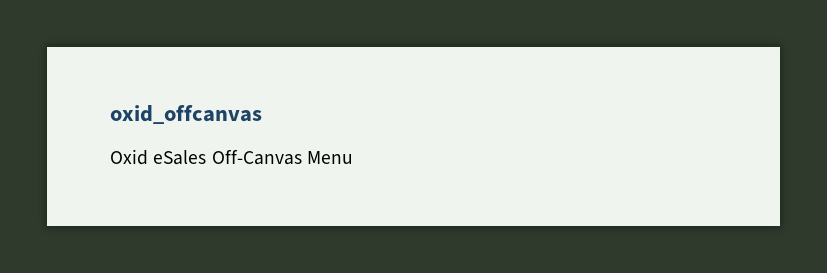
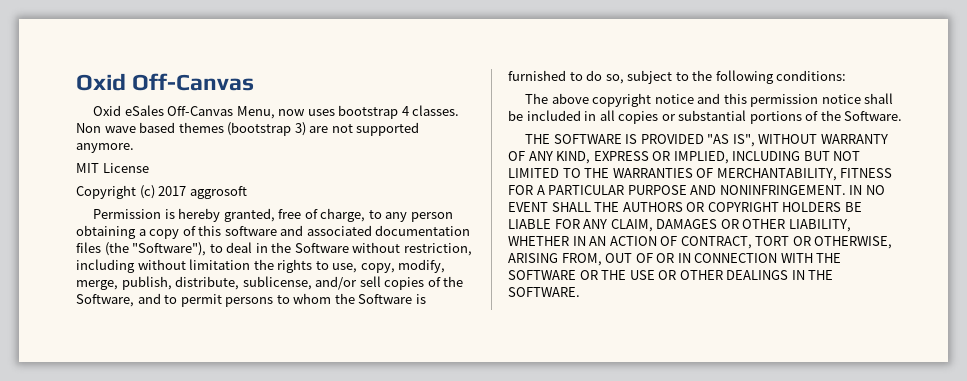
[110,105,262,124] oxid_offcanvas -> [76,73,255,91] Oxid Off-Canvas
[306,151,353,164] Menu -> [236,105,460,119] [76,122,420,136] [76,143,134,153] [76,163,149,173] [76,185,247,199] [93,208,453,222] [76,225,471,239] [76,242,472,256] [76,259,446,273] [76,276,464,290] [76,293,426,307] [508,70,847,84] [525,93,894,107] [508,110,903,124] [525,134,888,147] [508,151,861,164] [508,168,893,181] [508,185,885,195] [508,202,862,212] [508,219,851,232] [508,236,893,249] [508,253,842,266] [508,270,834,280] [508,287,580,297] Menu, now uses bootstrap 4 classes. Non wave based themes (bootstrap 3) are not supported anymore. // MIT License // Copyright (c) 2017 aggrosoft // Permission is hereby granted, free of charge, to any person obtaining a copy of this software and associated documentation files (the "Software"), to deal in the Software without restriction, including without limitation the rights to use, copy, modify, merge, publish, distribute, sublicense, and/or sell copies of the Software, and to permit persons to whom the Software is furnished to do so, subject to the following conditions: // The above copyright notice and this permission notice shall be included in all copies or substantial portions of the Software. // THE SOFTWARE IS PROVIDED "AS IS", WITHOUT WARRANTY OF ANY KIND, EXPRESS OR IMPLIED, INCLUDING BUT NOT LIMITED TO THE WARRANTIES OF MERCHANTABILITY, FITNESS FOR A PARTICULAR PURPOSE AND NONINFRINGEMENT. IN NO EVENT SHALL THE AUTHORS OR COPYRIGHT HOLDERS BE LIABLE FOR ANY CLAIM, DAMAGES OR OTHER LIABILITY, WHETHER IN AN ACTION OF CONTRACT, TORT OR OTHERWISE, ARISING FROM, OUT OF OR IN CONNECTION WITH THE SOFTWARE OR THE USE OR OTHER DEALINGS IN THE SOFTWARE.

